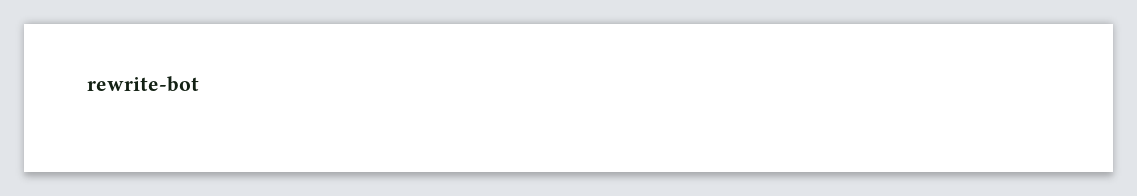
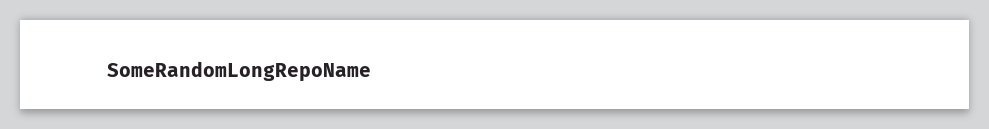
[87,76,199,92] rewrite-bot -> [107,61,371,82] SomeRandomLongRepoName

